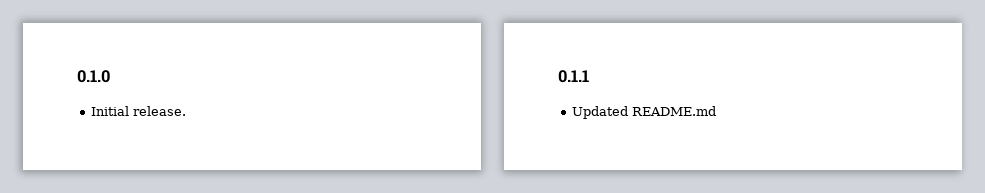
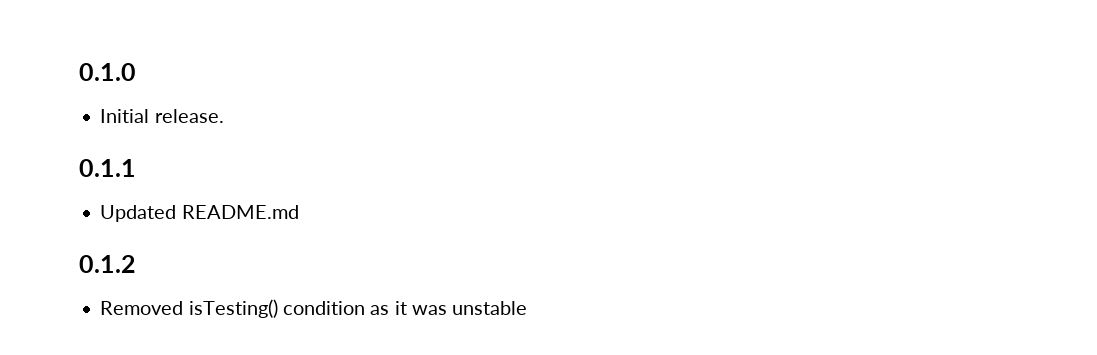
(717, 111) none -> [79,255,136,273] [100,299,528,318] // 0.1.2 // Removed isTesting() condition as it was unstable

